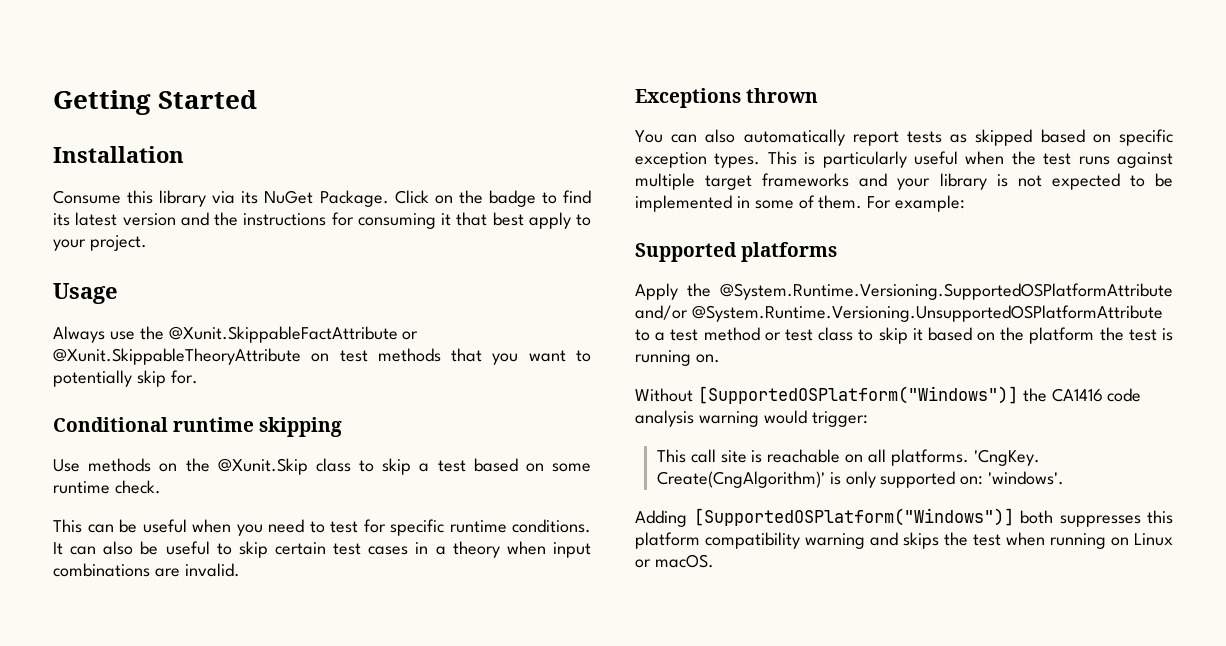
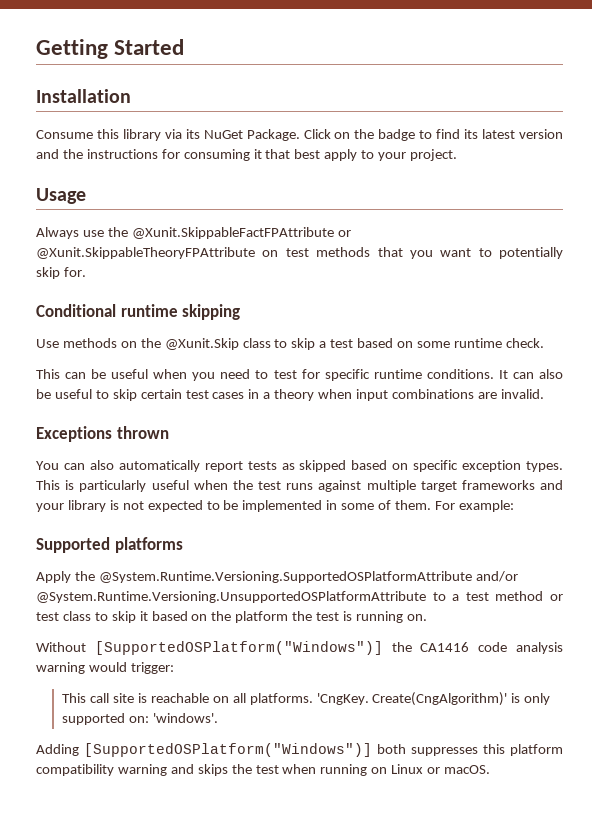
[168,326,419,343] [53,348,301,365] @Xunit.SkippableFactAttribute or @Xunit.SkippableTheoryAttribute -> [131,227,351,239] [36,247,255,259] @Xunit.SkippableFactFPAttribute or @Xunit.SkippableTheoryFPAttribute

